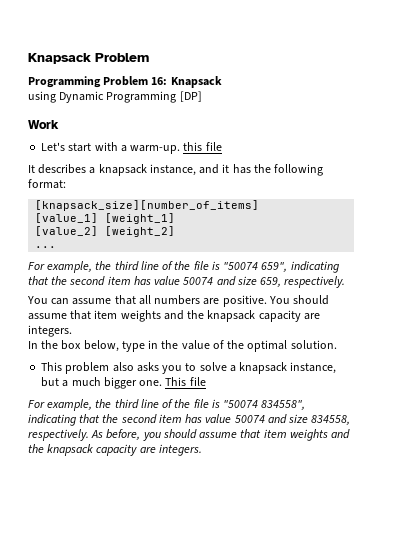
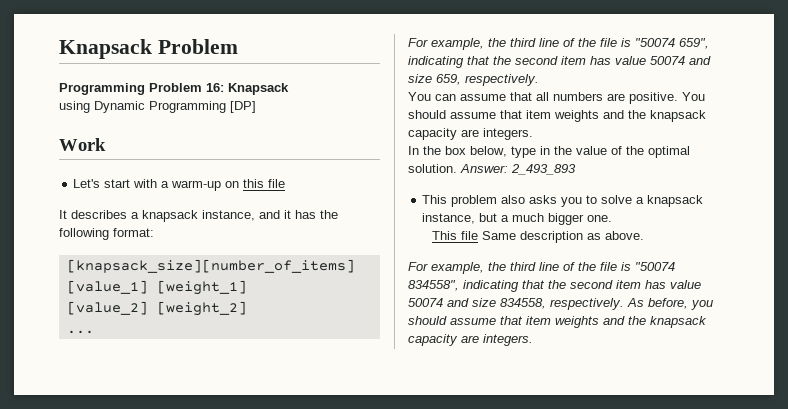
[130,145,181,154] warm-up. -> [171,180,240,191] warm-up on
(337, 344) none -> [460,164,576,175] Answer: 2_493_893
(163, 383) none -> (613, 218) //
(206, 381) none -> [481,231,644,243] Same description as above.

